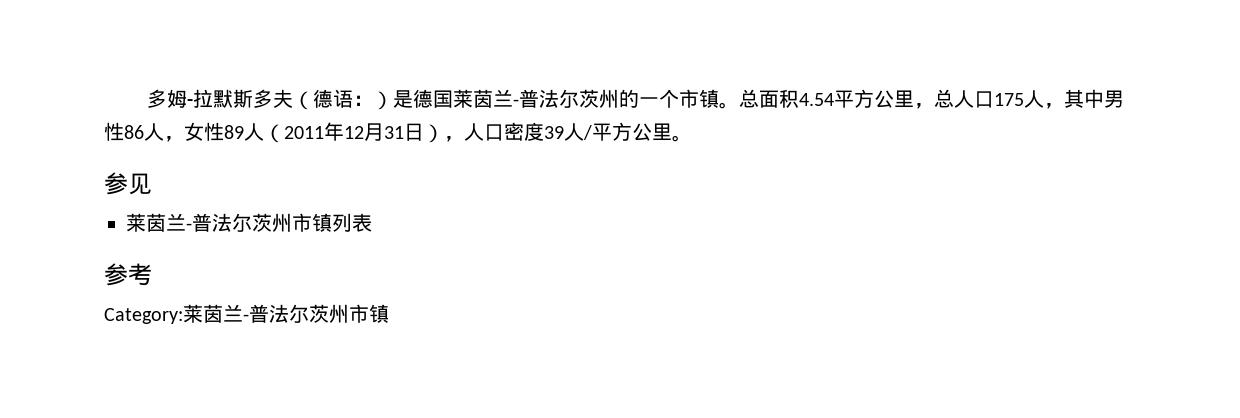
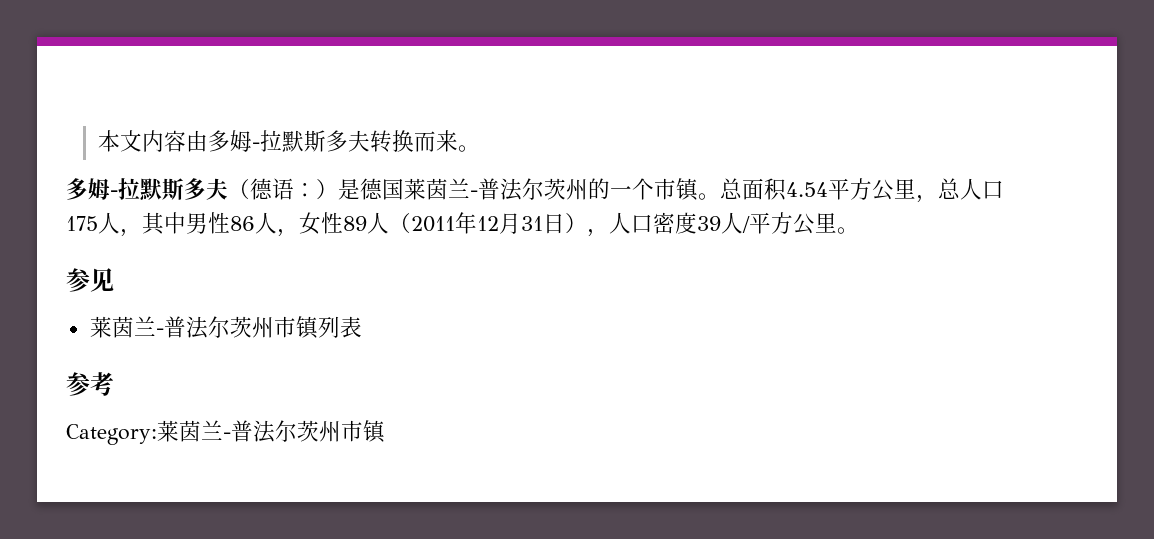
(147, 98) none -> [97,130,480,153] 本文内容由多姆-拉默斯多夫转换而来。 //

